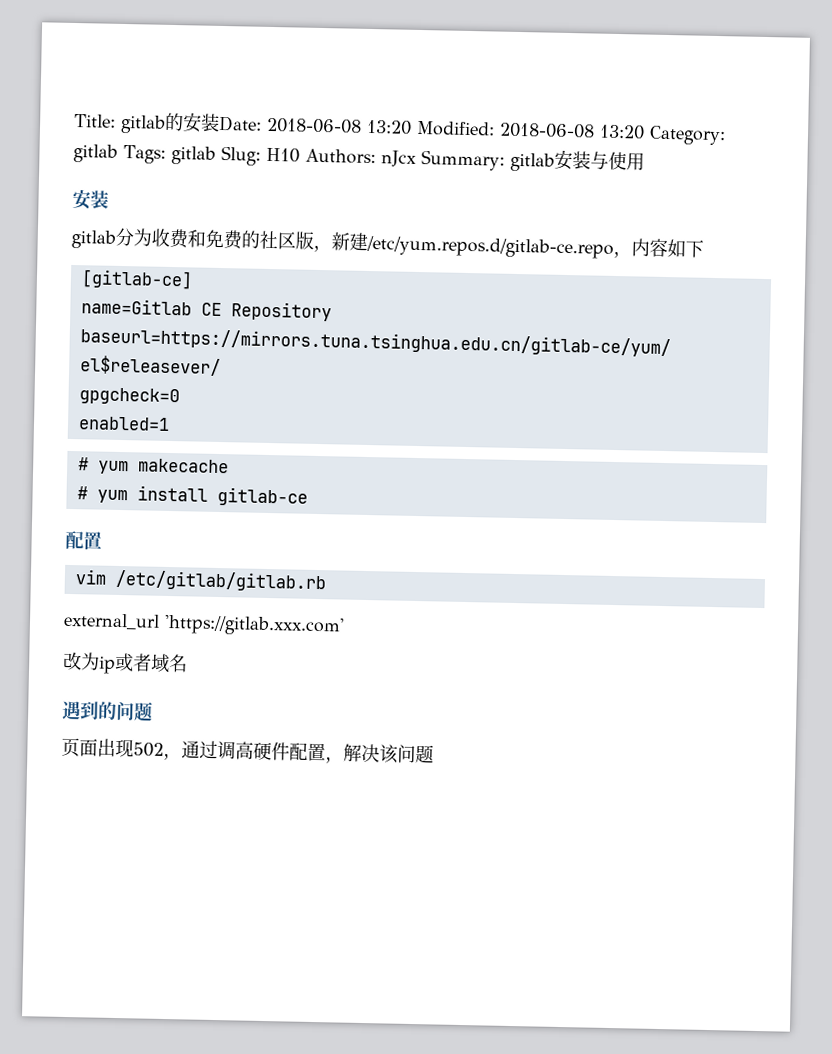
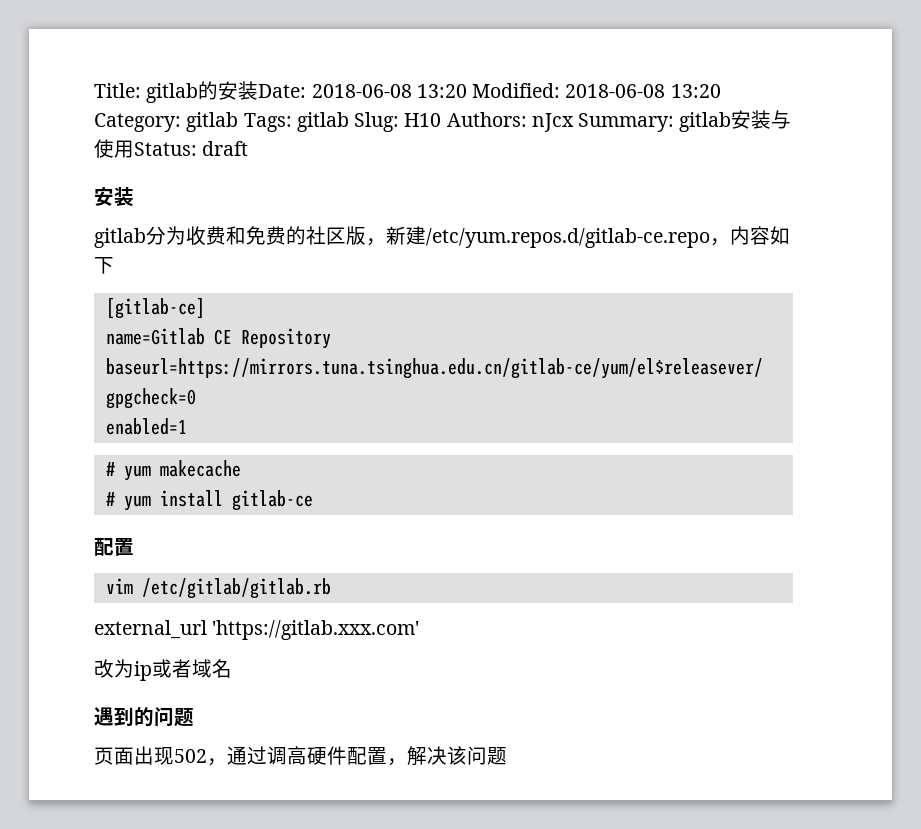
(645, 161) none -> [134,141,249,156] Status: draft

